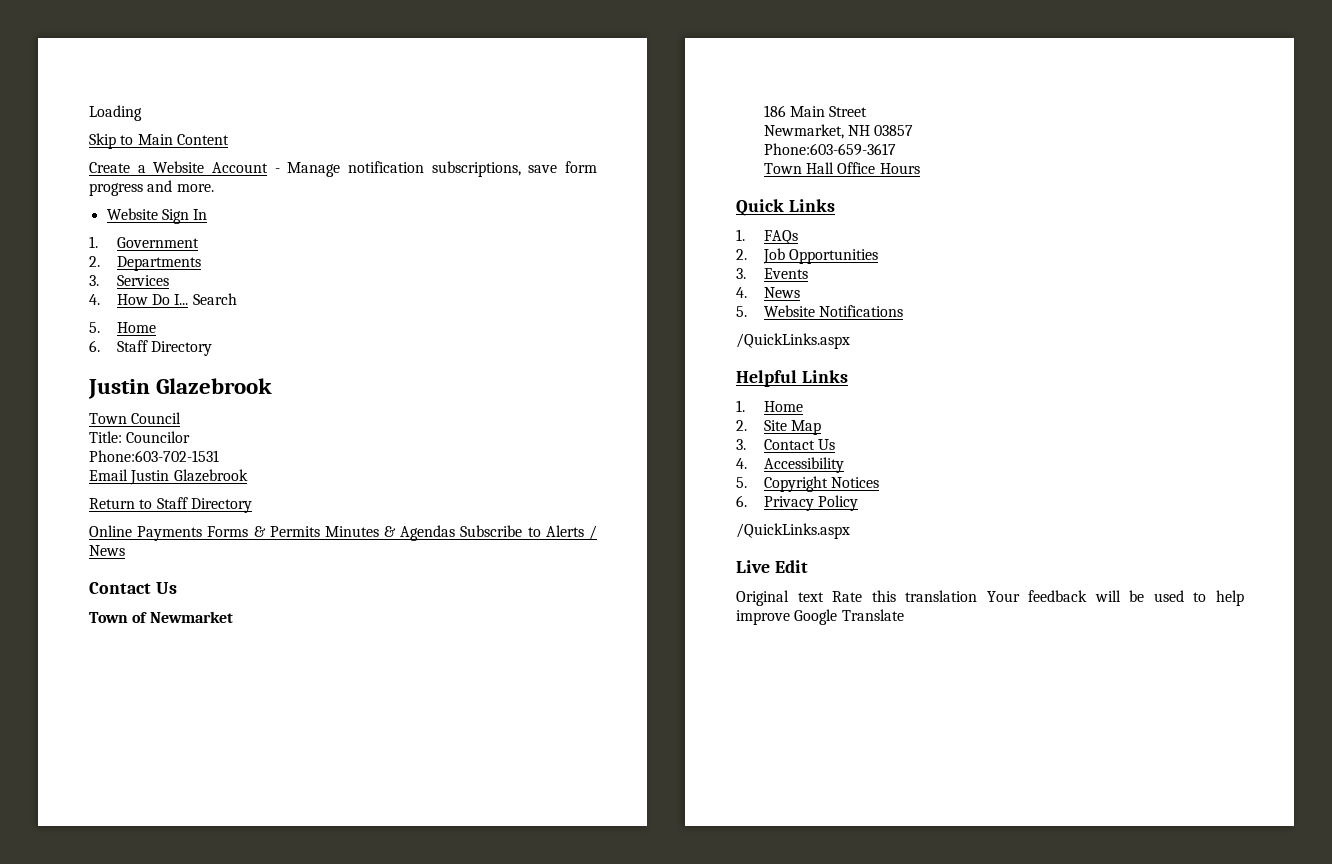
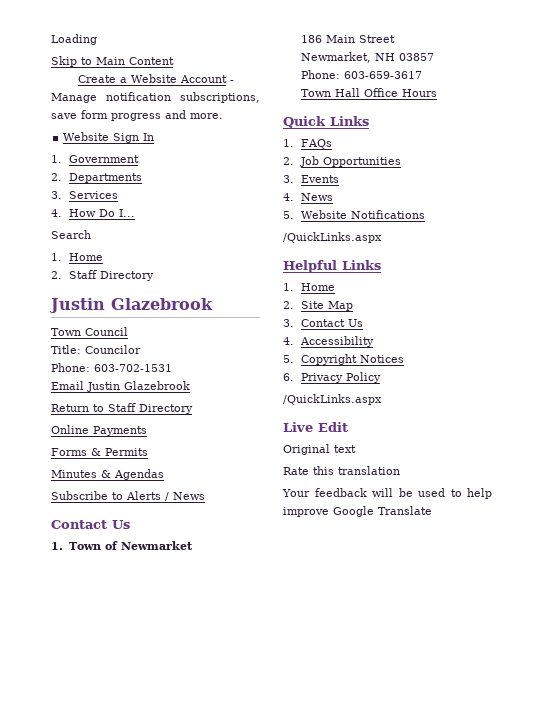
(189, 299) none -> (135, 213) //
[89,322,156,333] [89,340,100,352] 5. Home // 6. -> [51,253,103,261] [51,271,62,279] 1. Home // 2.
[89,450,219,462] Phone:603-702-1531 -> [51,363,172,372] Phone: 603-702-1531
(203, 533) none -> (147, 431) //
(320, 531) none -> (148, 452) //
(456, 533) none -> (164, 474) //
(177, 588) none -> [51,542,63,550] 1.
[763,143,896,156] Phone:603-659-3617 -> [300,70,422,79] Phone: 603-659-3617
(824, 597) none -> (356, 449) //
(978, 596) none -> (400, 470) //

